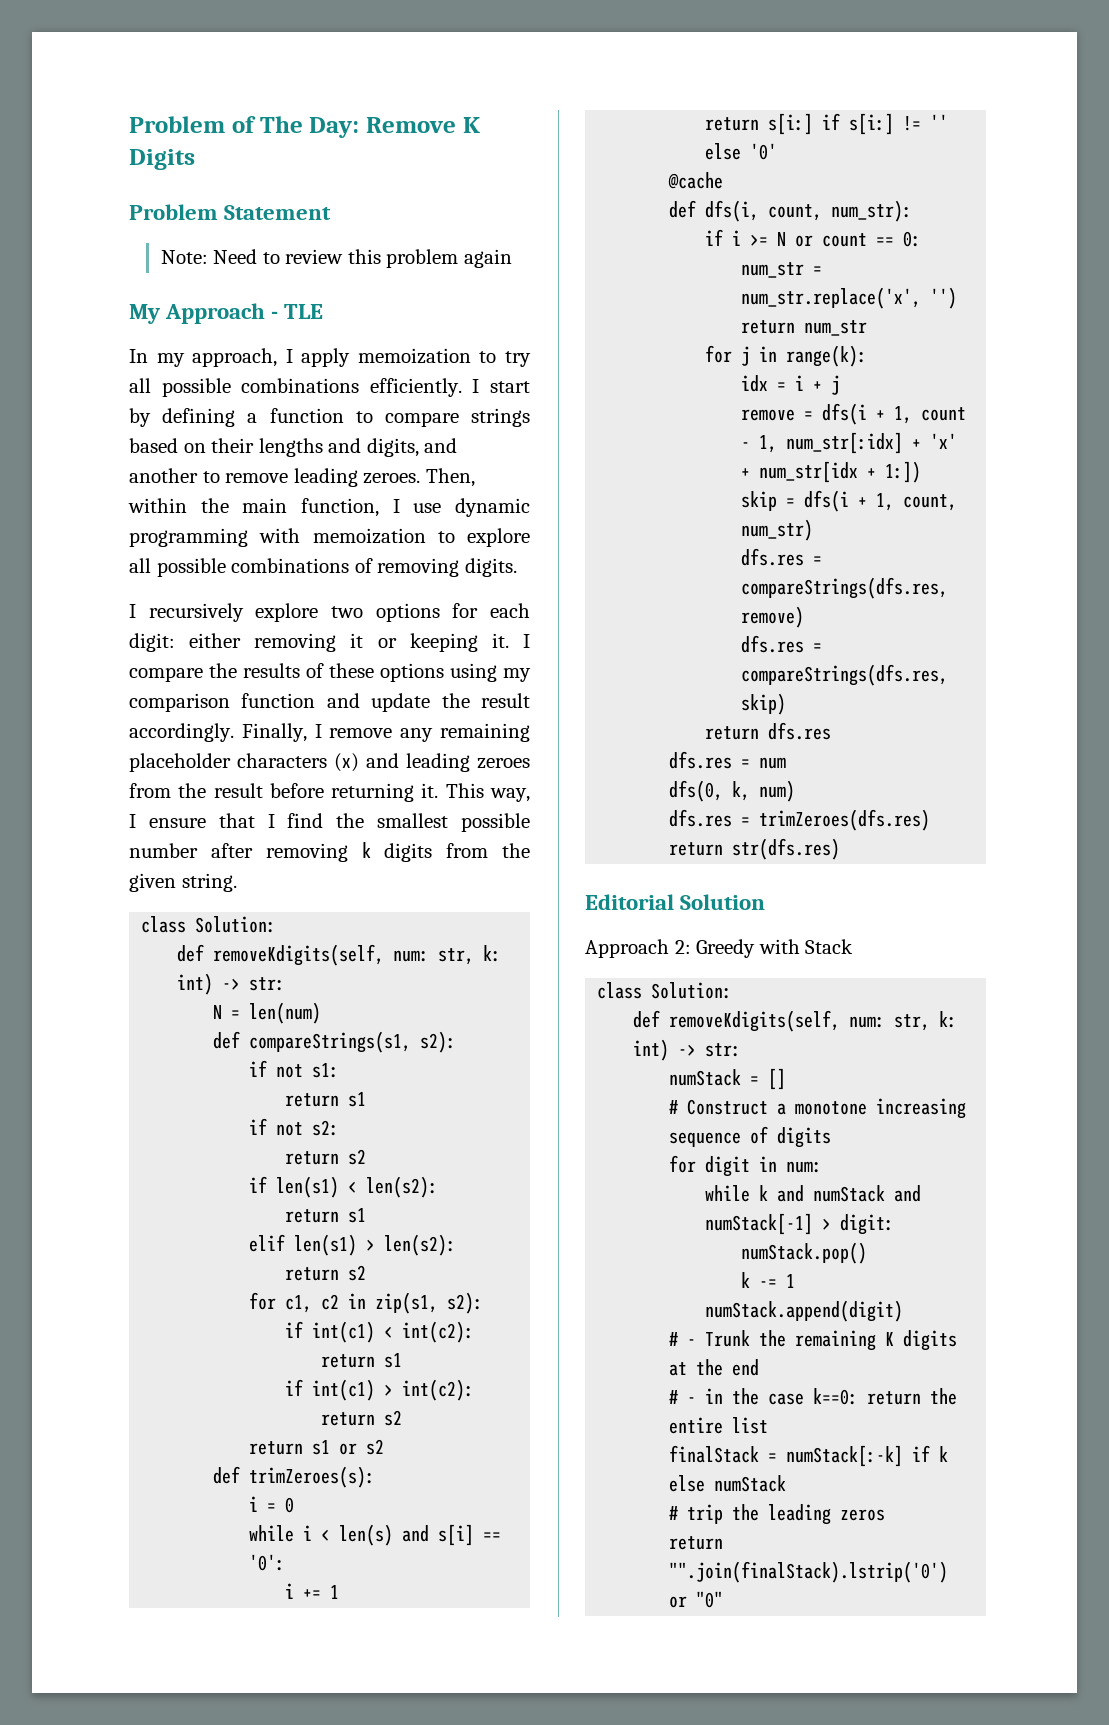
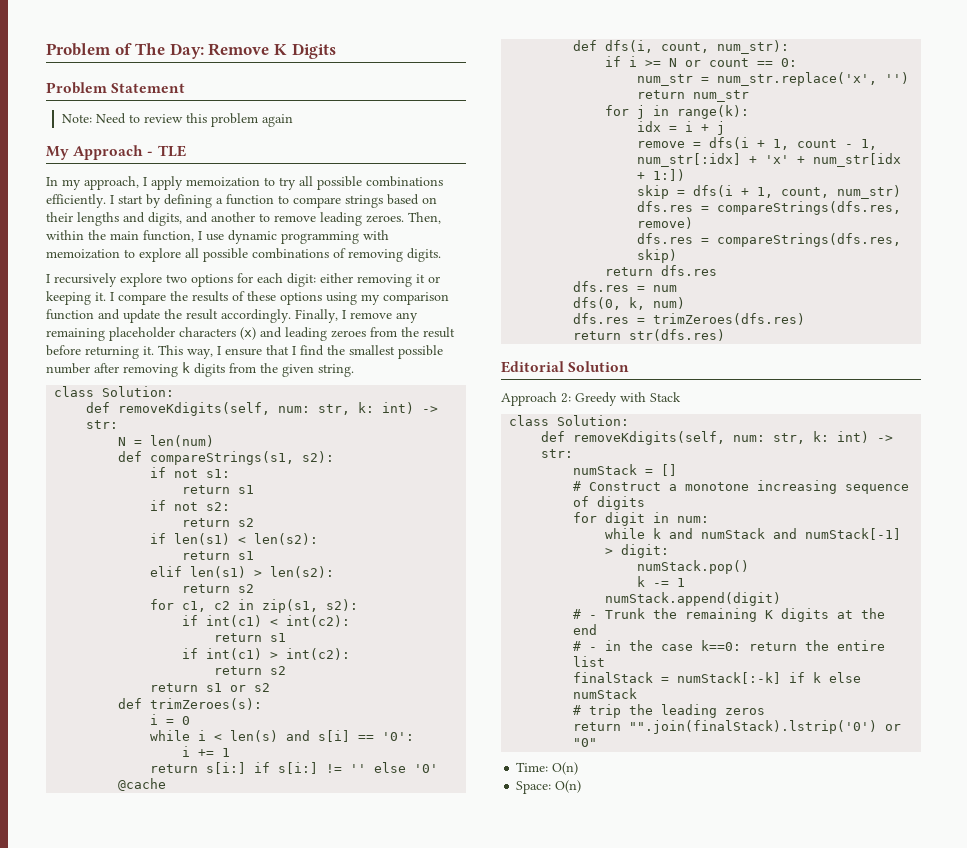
(724, 1599) none -> [516,762,579,775] [516,780,582,794] // Time: O(n) // Space: O(n)

